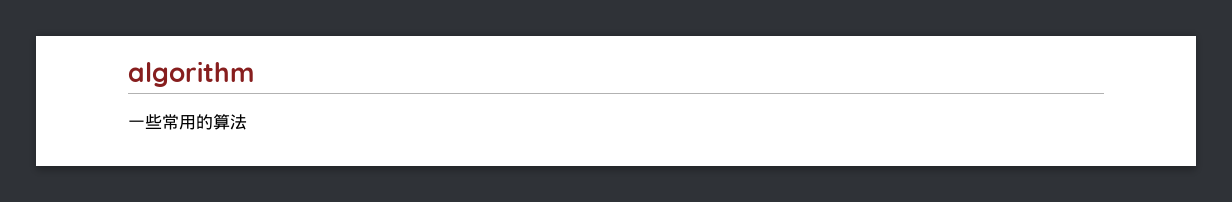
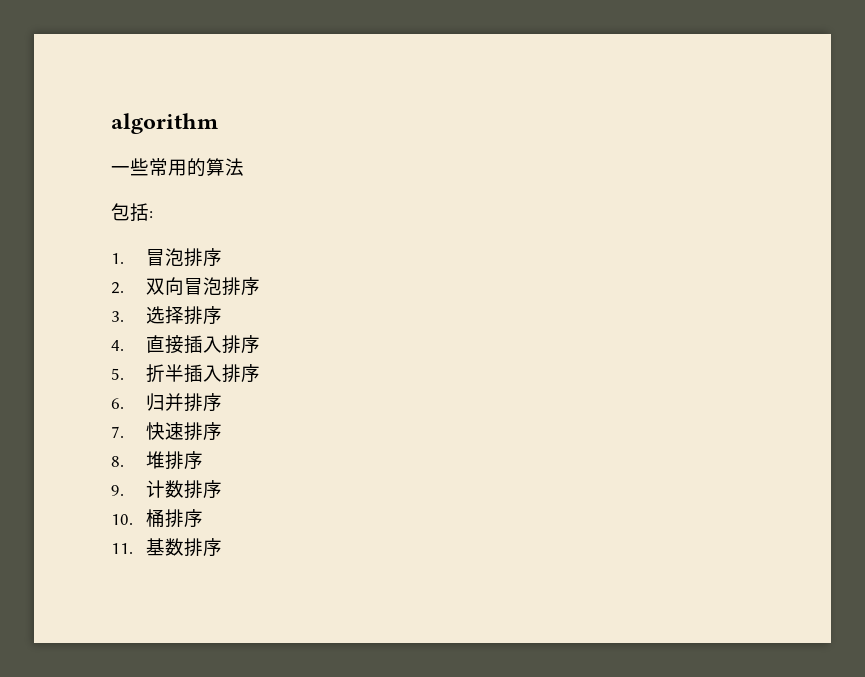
(247, 122) none -> [111,203,153,221] [111,248,222,267] [111,277,260,296] [111,306,222,325] [111,335,260,354] [111,364,260,383] [111,393,222,412] [111,422,222,441] [111,451,203,470] [111,480,222,499] [111,509,203,528] [111,538,222,557] // 包括: // 1.冒泡排序 // 2.双向冒泡排序 // 3.选择排序 // 4.直接插入排序 // 5.折半插入排序 // 6.归并排序 // 7.快速排序 // 8.堆排序 // 9.计数排序 // 10.桶排序 // 11.基数排序

